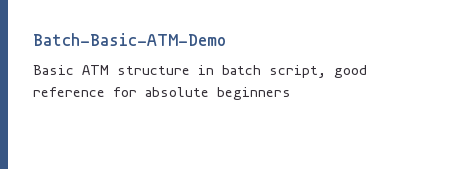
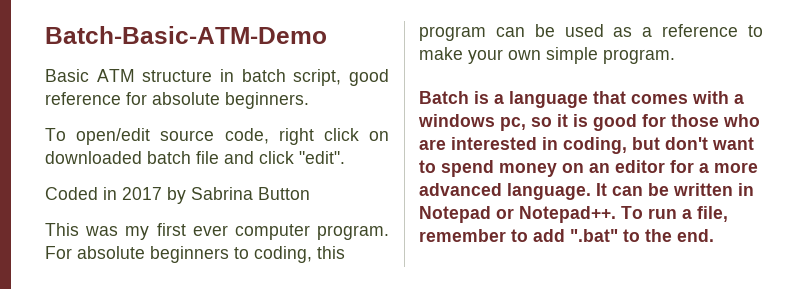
[217,87,291,100] beginners -> [225,92,309,109] [45,128,389,145] [45,151,345,164] [45,187,310,204] [45,223,389,240] [45,246,345,263] [419,24,763,41] [419,47,675,64] [419,91,744,108] [418,114,760,131] [419,137,754,154] [419,160,758,177] [419,183,754,200] [419,206,728,223] [419,229,714,242] beginners. // To open/edit source code, right click on downloaded batch file and click "edit". // Coded in 2017 by Sabrina Button // This was my first ever computer program. For absolute beginners to coding, this program can be used as a reference to make your own simple program. // Batch is a language that comes with a windows pc, so it is good for those who are interested in coding, but don't want to spend money on an editor for a more advanced language. It can be written in Notepad or Notepad++. To run a file, remember to add ".bat" to the end.

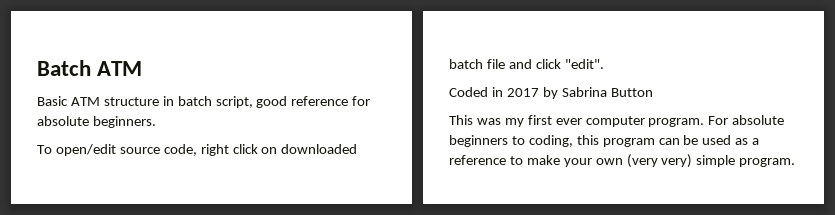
[45,26,327,44] Batch-Basic-ATM-Demo -> [37,60,143,76] Batch ATM
(541, 55) none -> [626,154,693,168] (very very)
[419,91,744,108] [418,114,760,131] [419,137,754,154] [419,160,758,177] [419,183,754,200] [419,206,728,223] [419,229,714,242] // Batch is a language that comes with a windows pc, so it is good for those who are interested in coding, but don't want to spend money on an editor for a more advanced language. It can be written in Notepad or Notepad++. To run a file, remember to add ".bat" to the end. -> (796, 162) none

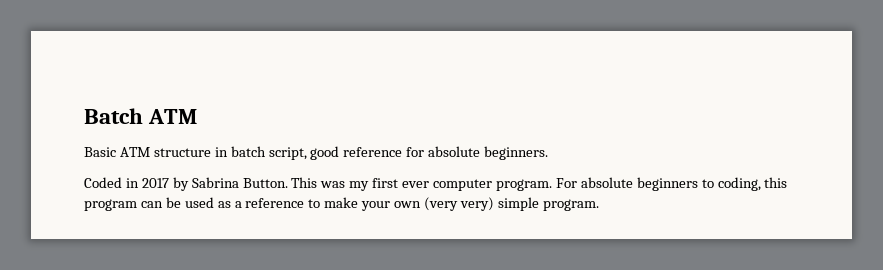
[37,144,358,156] [449,59,604,69] // To open/edit source code, right click on downloaded batch file and click "edit". -> (549, 153) none
[610,88,653,97] Button // -> [242,178,288,188] Button.

